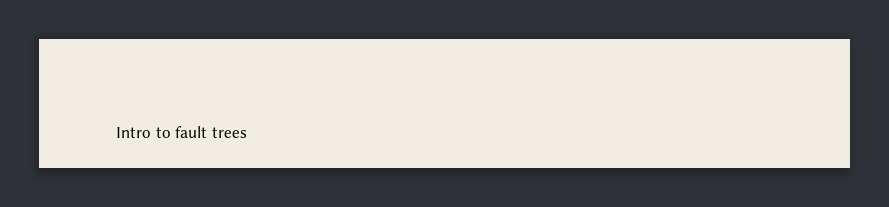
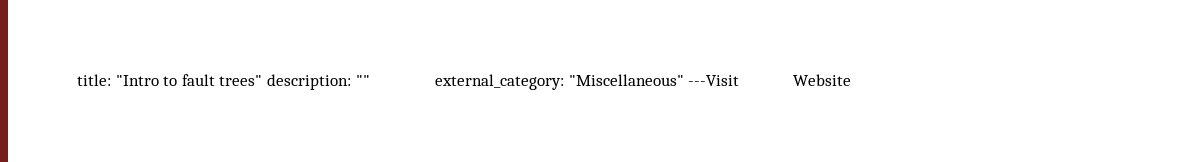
[116,126,247,138] Intro to fault trees -> [77,74,851,90] title: "Intro to fault trees" description: "" external_category: "Miscellaneous" ---Visit Website

